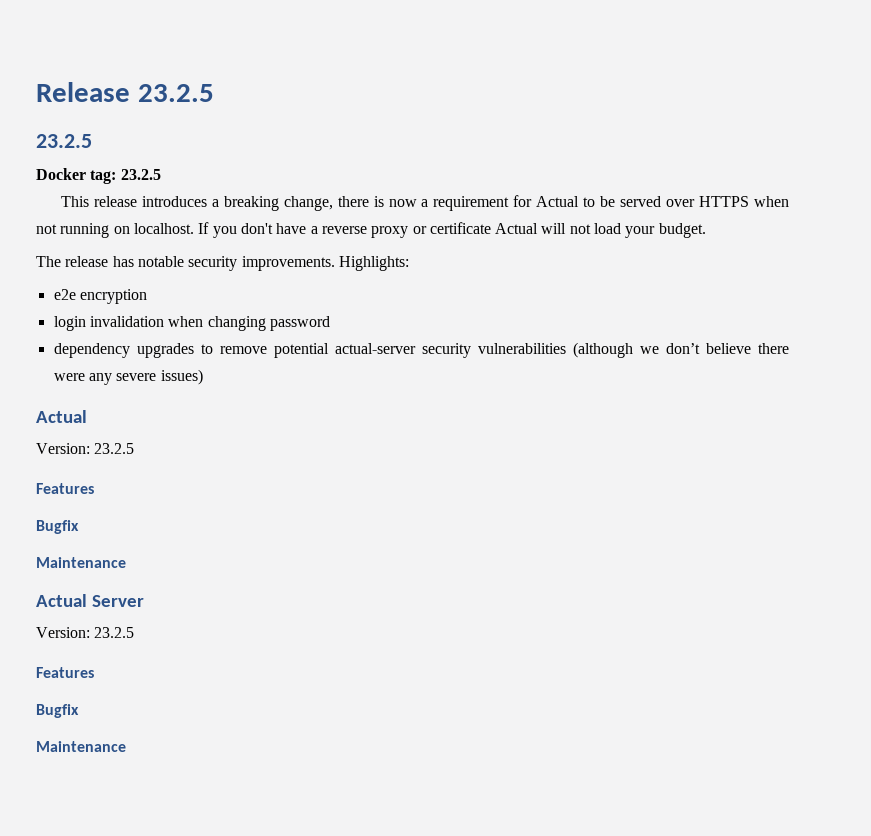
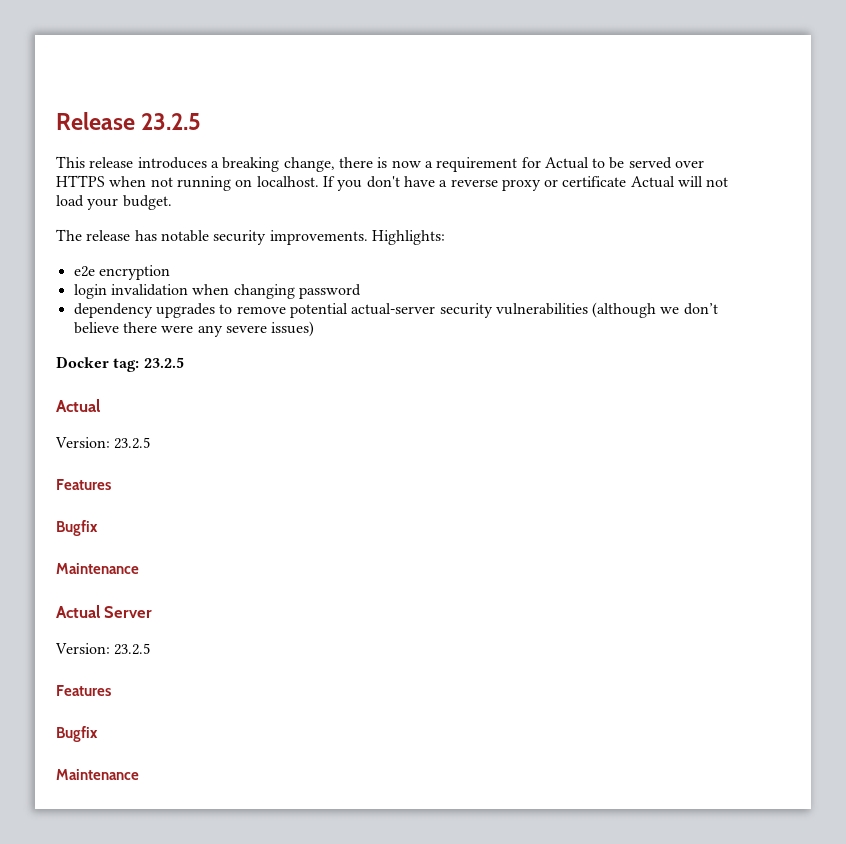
[36,134,92,148] [36,168,161,184] // 23.2.5 // Docker tag: 23.2.5 -> (202, 121) none
(203, 377) none -> [56,356,184,372] // Docker tag: 23.2.5

